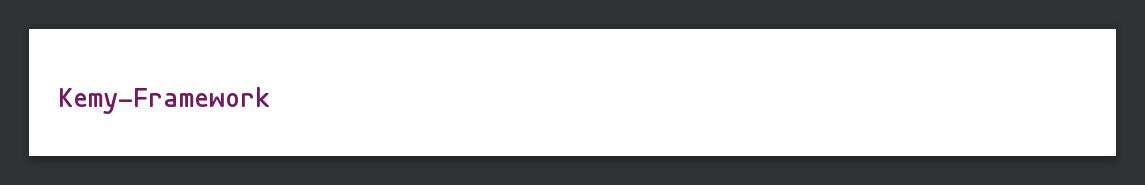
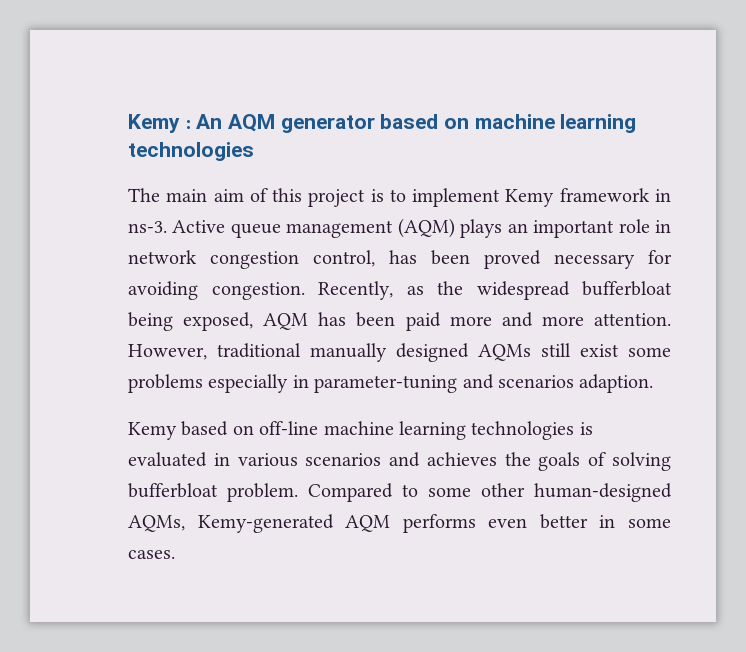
[58,87,270,114] Kemy-Framework -> [128,114,637,133] [128,142,254,161] [128,188,671,207] [128,218,672,238] [128,250,672,269] [128,281,672,300] [128,312,671,331] [128,343,671,362] [128,374,654,393] [128,421,593,440] [128,452,671,471] [128,483,672,502] [128,514,671,533] [128,550,175,559] Kemy : An AQM generator based on machine learning technologies // The main aim of this project is to implement Kemy framework in ns-3. Active queue management (AQM) plays an important role in network congestion control, has been proved necessary for avoiding congestion. Recently, as the widespread bufferbloat being exposed, AQM has been paid more and more attention. However, traditional manually designed AQMs still exist some problems especially in parameter-tuning and scenarios adaption. // Kemy based on off-line machine learning technologies is evaluated in various scenarios and achieves the goals of solving bufferbloat problem. Compared to some other human-designed AQMs, Kemy-generated AQM performs even better in some cases.

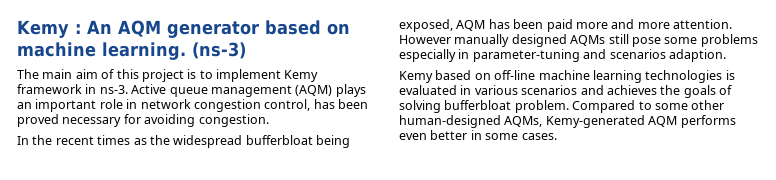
[560,114,637,133] [128,142,254,161] learning technologies -> [102,42,246,60] learning. (ns-3)
[318,281,393,300] Recently, -> [17,135,131,145] // In the recent times
[128,343,301,360] However, traditional -> [399,35,451,44] However
[580,344,619,357] exist -> [631,37,661,47] pose

